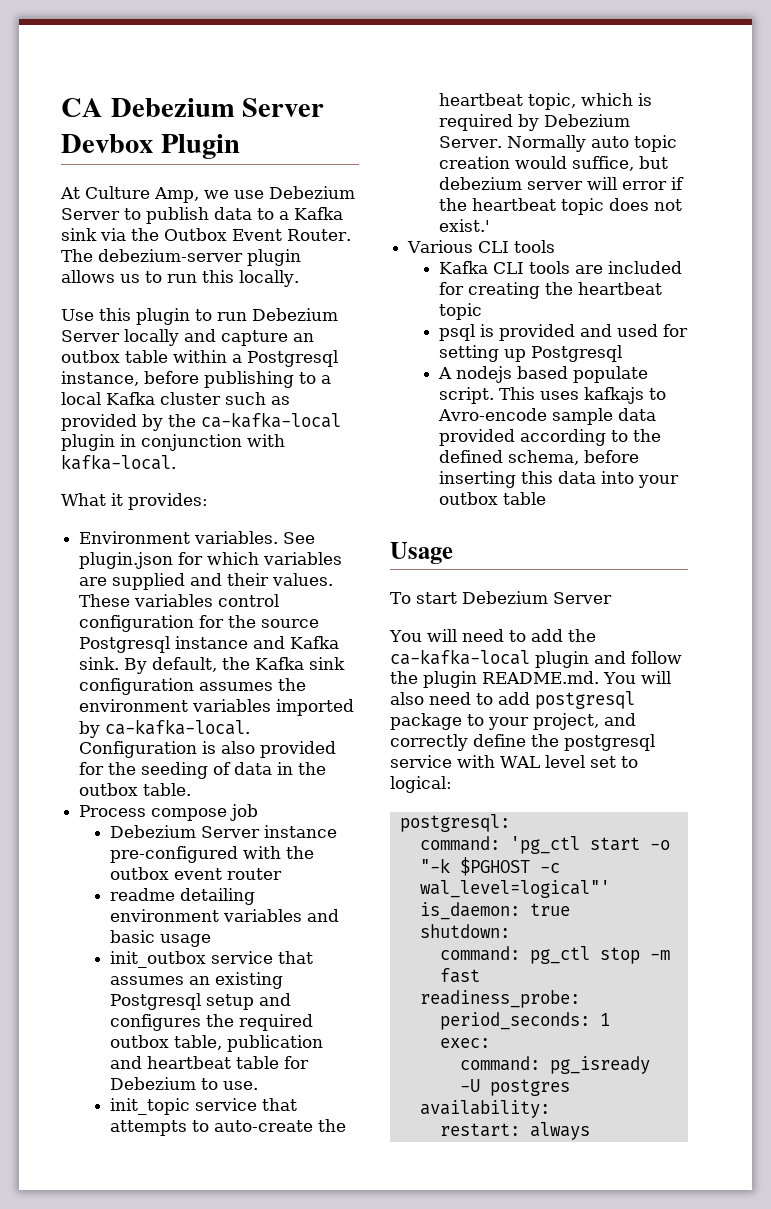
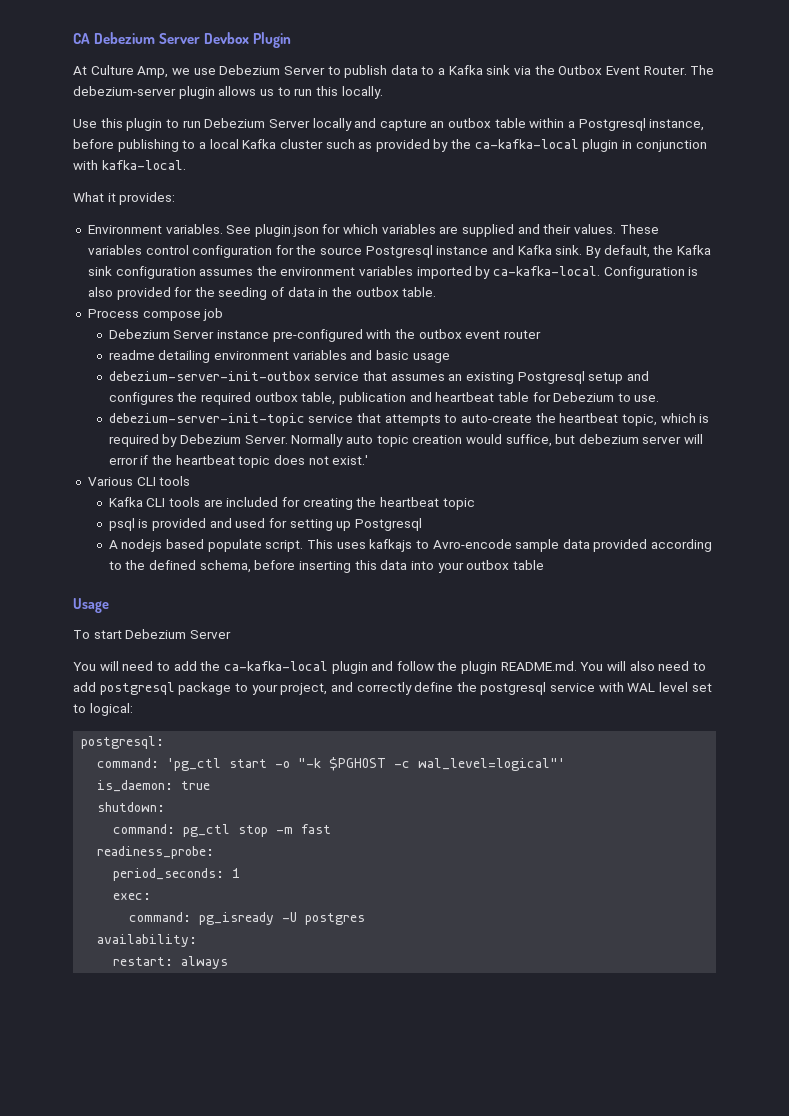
[110,951,207,968] init_outbox -> [108,371,311,381] debezium-server-init-outbox
[110,1098,191,1115] init_topic -> [108,413,305,426] debezium-server-init-topic

